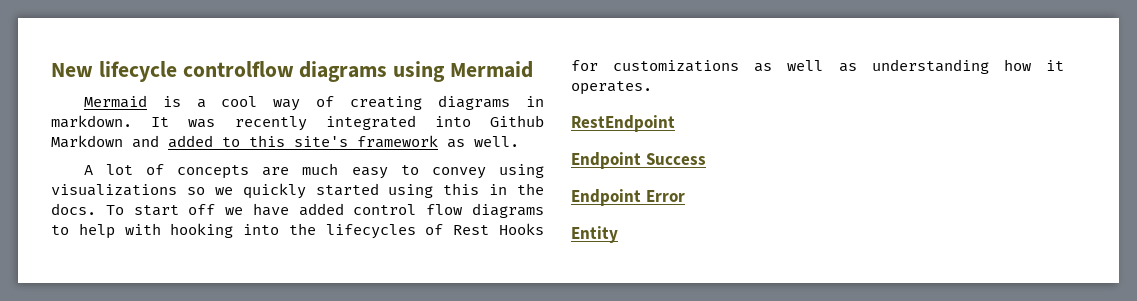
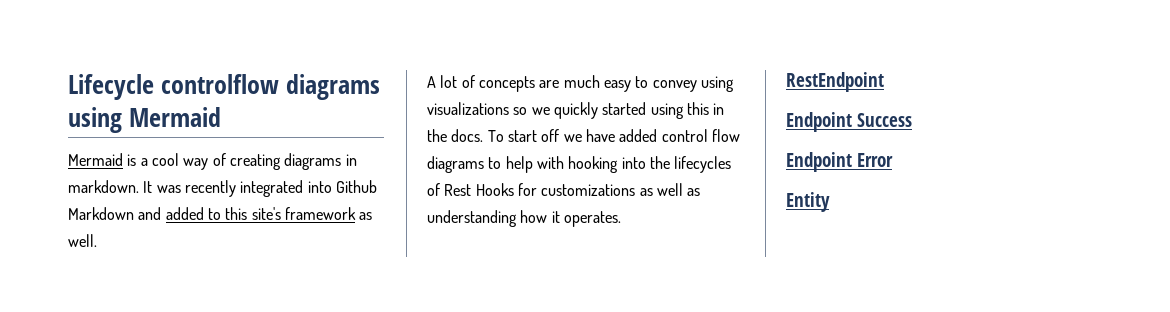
[51,61,177,82] New lifecycle -> [68,74,154,100] Lifecycle

